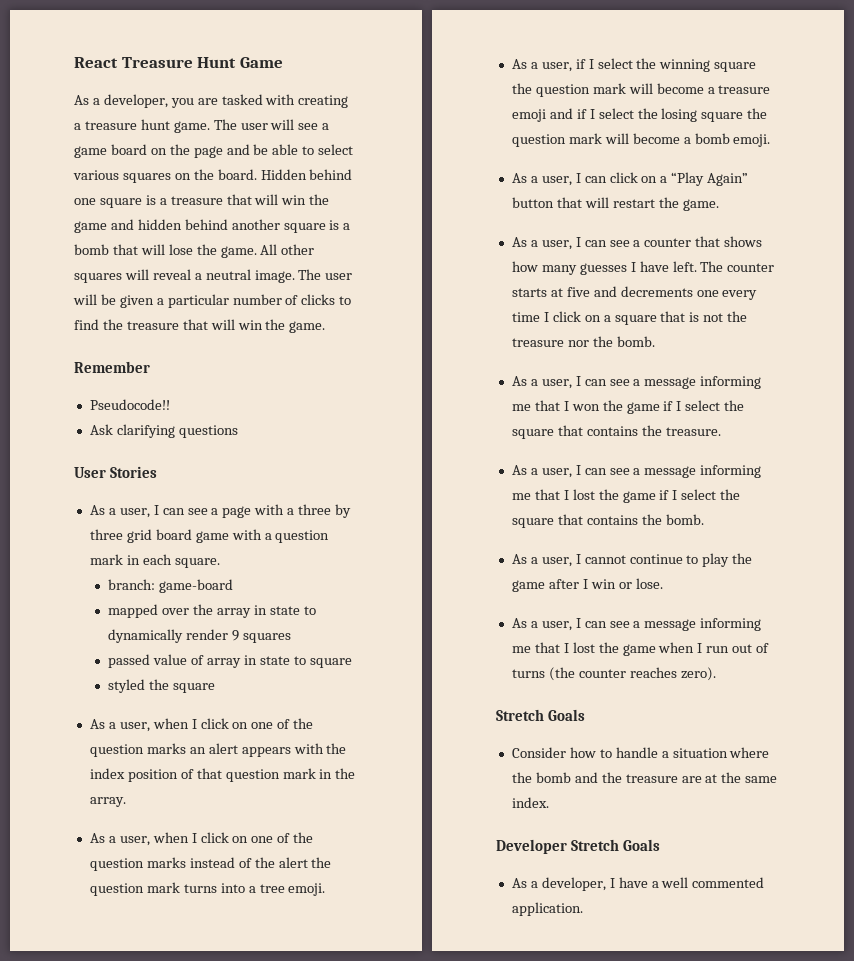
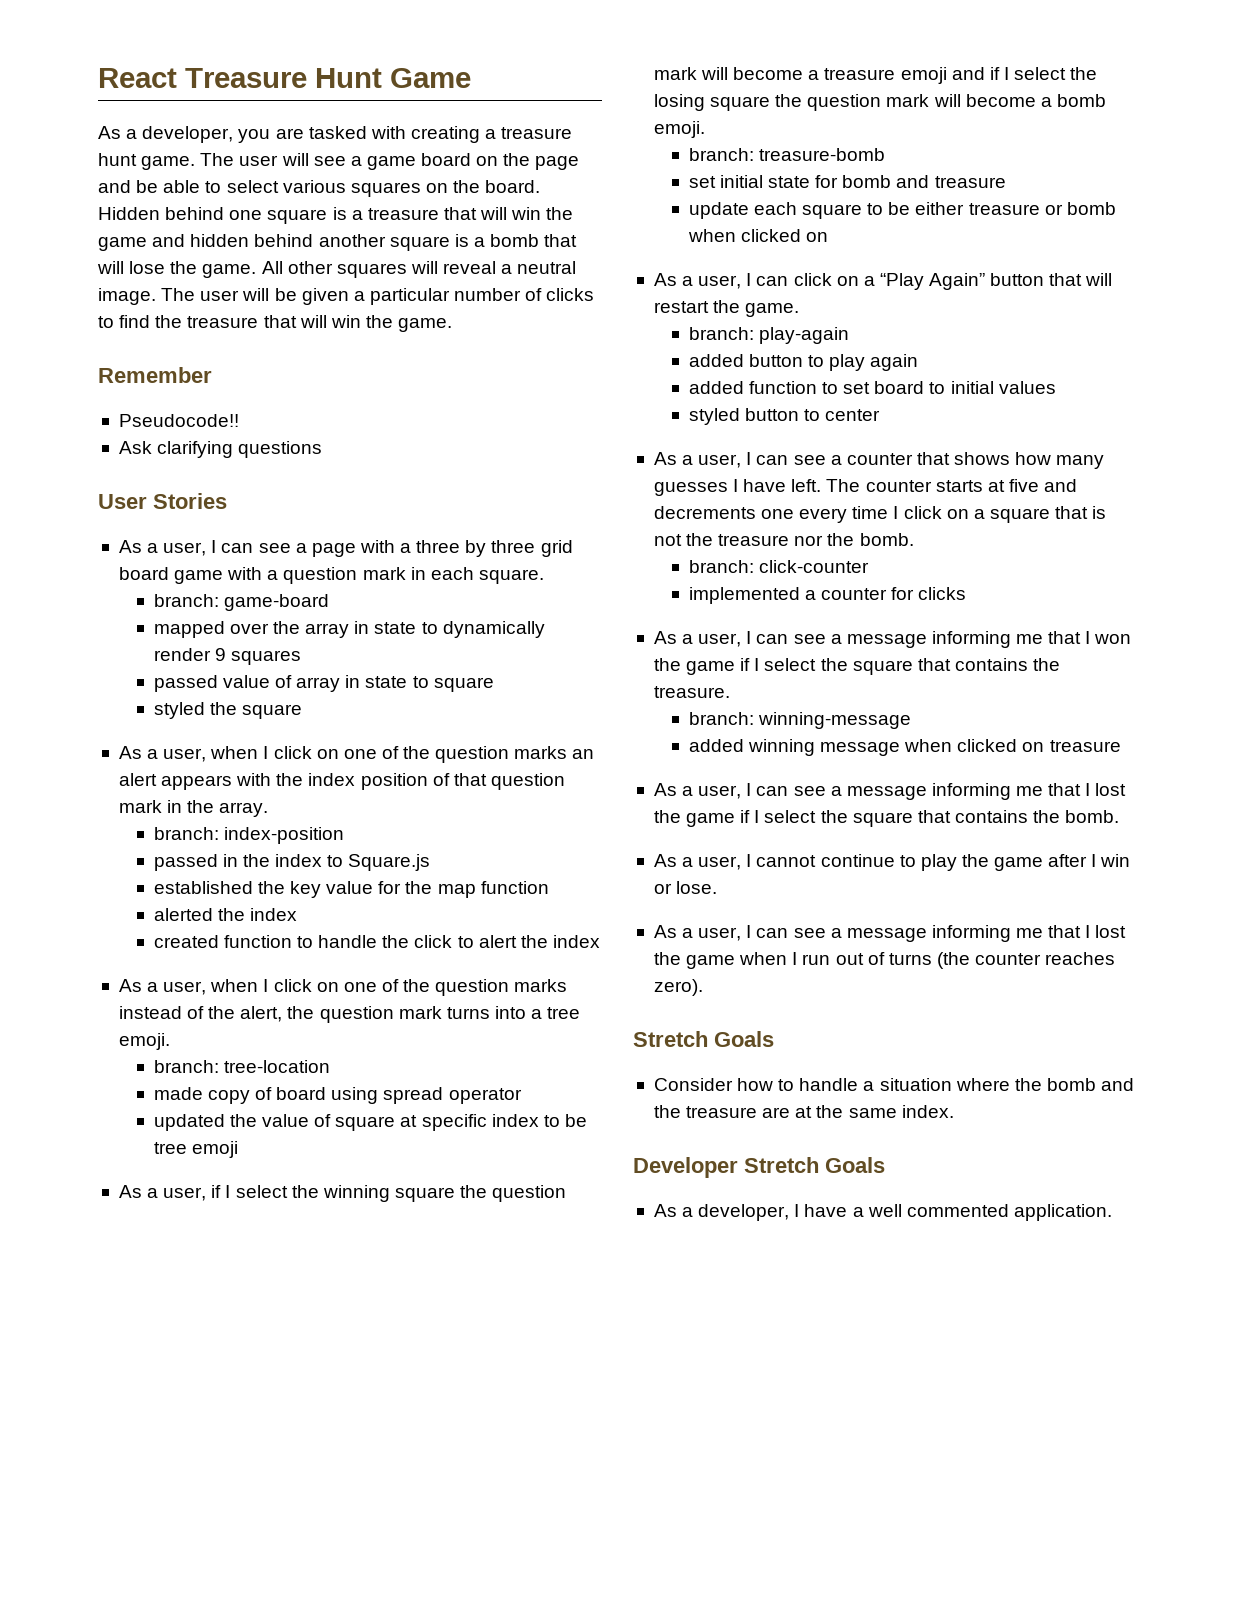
(126, 802) none -> [153,827,344,844] [153,854,431,871] [153,881,549,898] [153,908,298,921] [153,935,601,948] // branch: index-position // passed in the index to Square.js // established the key value for the map function // alerted the index // created function to handle the click to alert the index
[278,857,308,868] alert -> [240,1006,283,1022] alert,
(326, 889) none -> [153,1060,330,1073] [153,1087,522,1104] [153,1114,588,1131] [153,1141,238,1158] // branch: tree-location // made copy of board using spread operator // updated the value of square at specific index to be tree emoji
(771, 140) none -> [688,148,885,161] [688,175,1006,188] [688,202,1116,219] [687,229,829,242] // branch: treasure-bomb // set initial state for bomb and treasure // update each square to be either treasure or bomb when clicked on
(719, 205) none -> [688,327,849,344] [688,354,919,371] [688,381,1056,394] [688,408,881,425] // branch: play-again // added button to play again // added function to set board to initial values // styled button to center
(655, 341) none -> [688,560,869,573] [688,587,967,604] // branch: click-counter // implemented a counter for clicks
(721, 431) none -> [688,712,911,729] [688,739,1121,756] // branch: winning-message // added winning message when clicked on treasure

